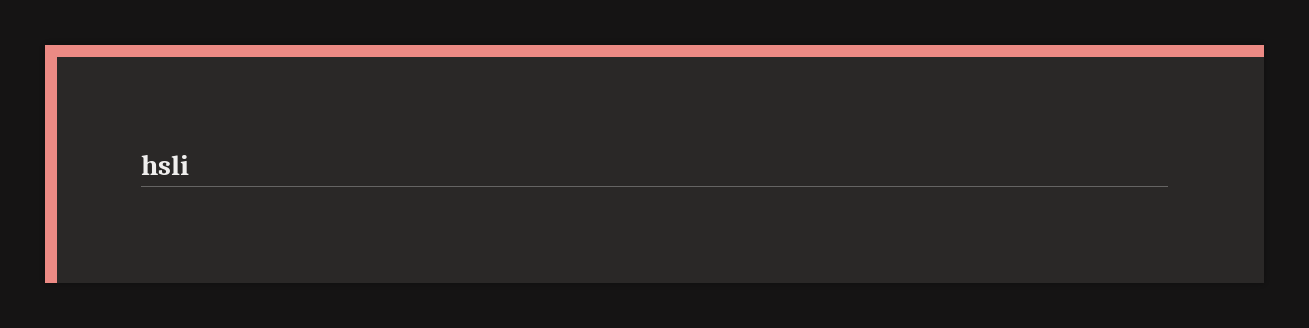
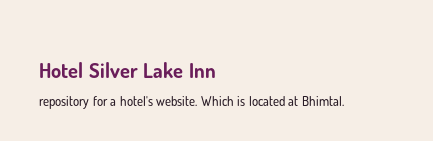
[141,154,189,175] hsli -> [39,62,216,78] [39,96,344,109] Hotel Silver Lake Inn // repository for a hotel's website. Which is located at Bhimtal.

